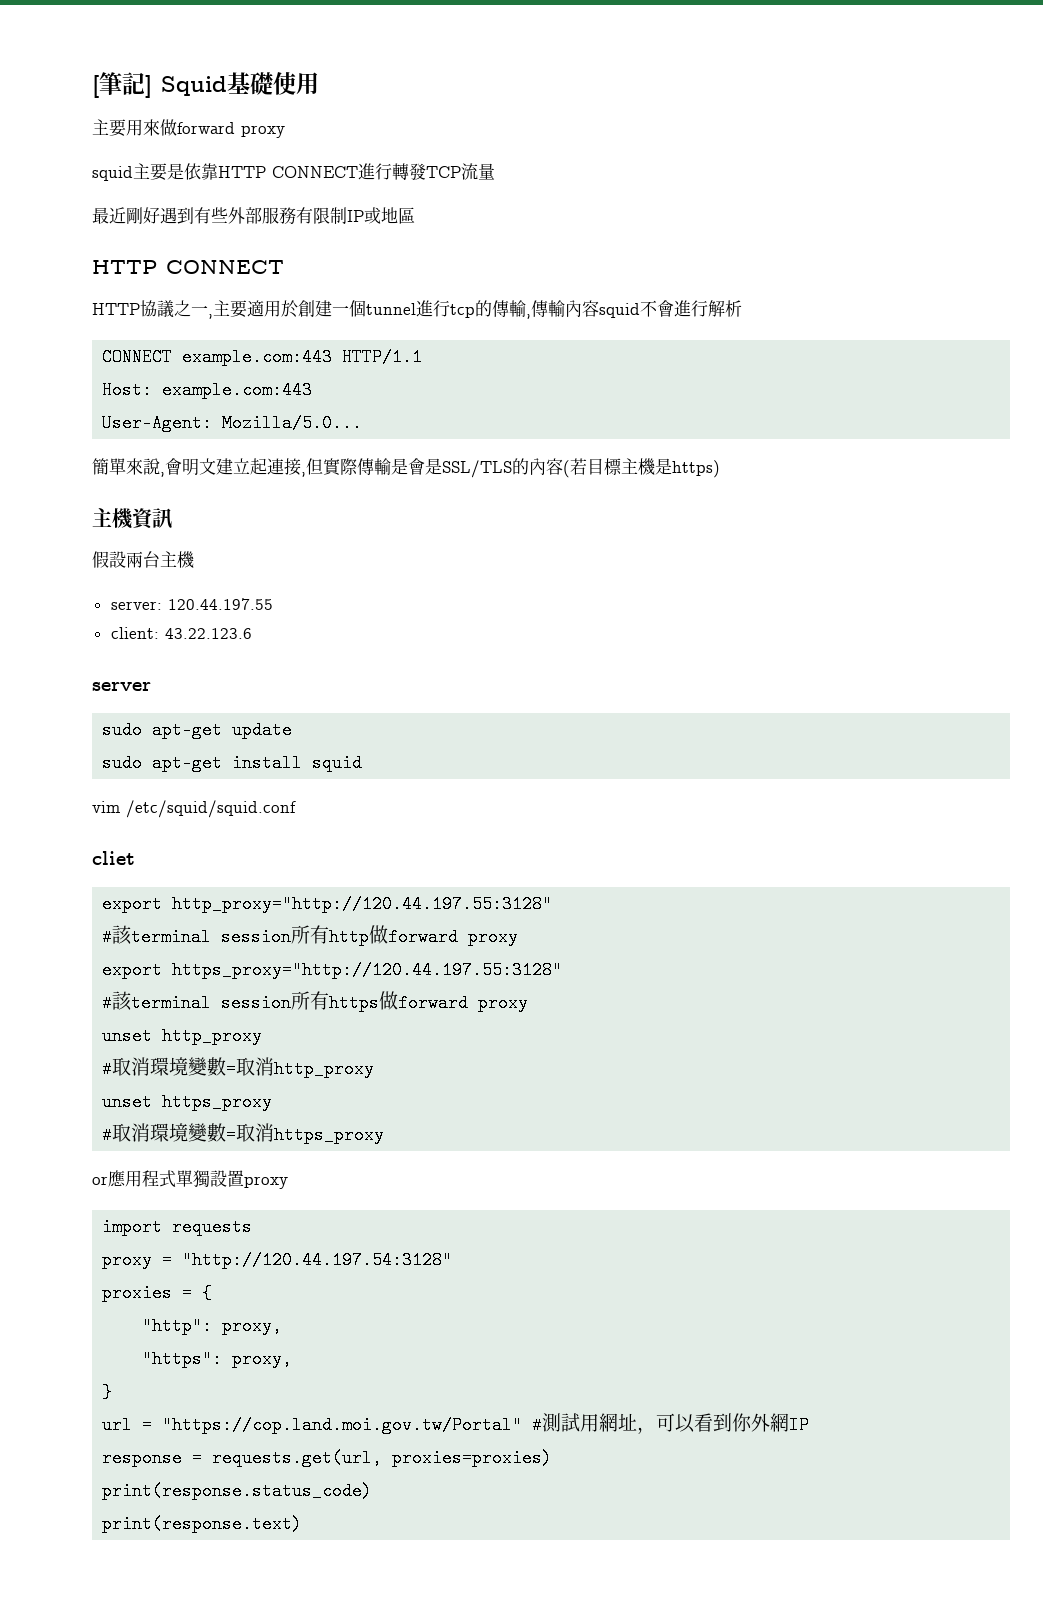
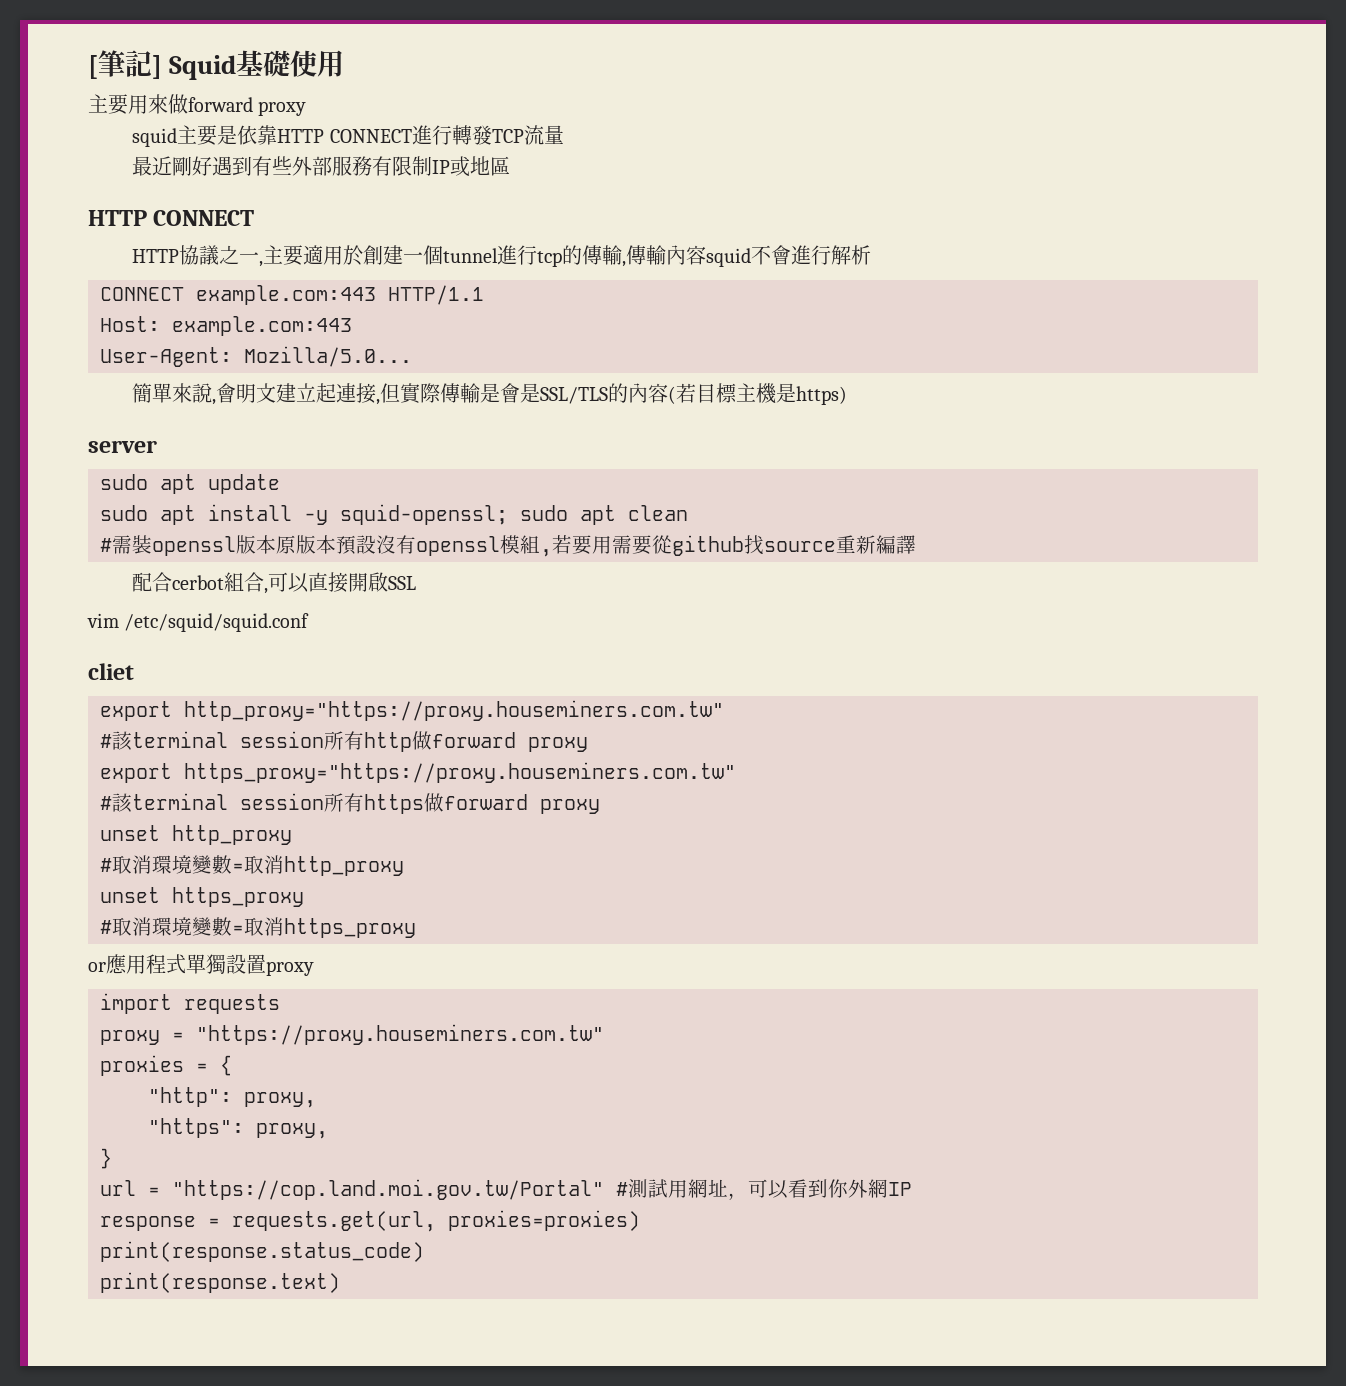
[92,508,172,530] [92,551,195,568] [110,598,273,610] [110,627,252,639] // 主機資訊 // 假設兩台主機 // server: 120.44.197.55 // client: 43.22.123.6 -> (848, 395) none
[152,721,223,739] apt-get -> [160,474,196,494] apt
[152,754,363,772] apt-get install squid -> [160,504,688,525] [100,535,916,557] [132,572,417,594] apt install -y squid-openssl; sudo apt clean // #需裝openssl版本原版本預設沒有openssl模組,若要用需要從github找source重新編譯 // 配合cerbot組合,可以直接開啟SSL
[172,895,553,913] http_proxy="http://120.44.197.55:3128" -> [184,700,724,721] http_proxy="https://proxy.houseminers.com.tw"
[172,961,563,979] https_proxy="http://120.44.197.55:3128" -> [184,762,736,783] https_proxy="https://proxy.houseminers.com.tw"
[182,1251,453,1269] "http://120.44.197.54:3128" -> [196,1024,604,1045] "https://proxy.houseminers.com.tw"

